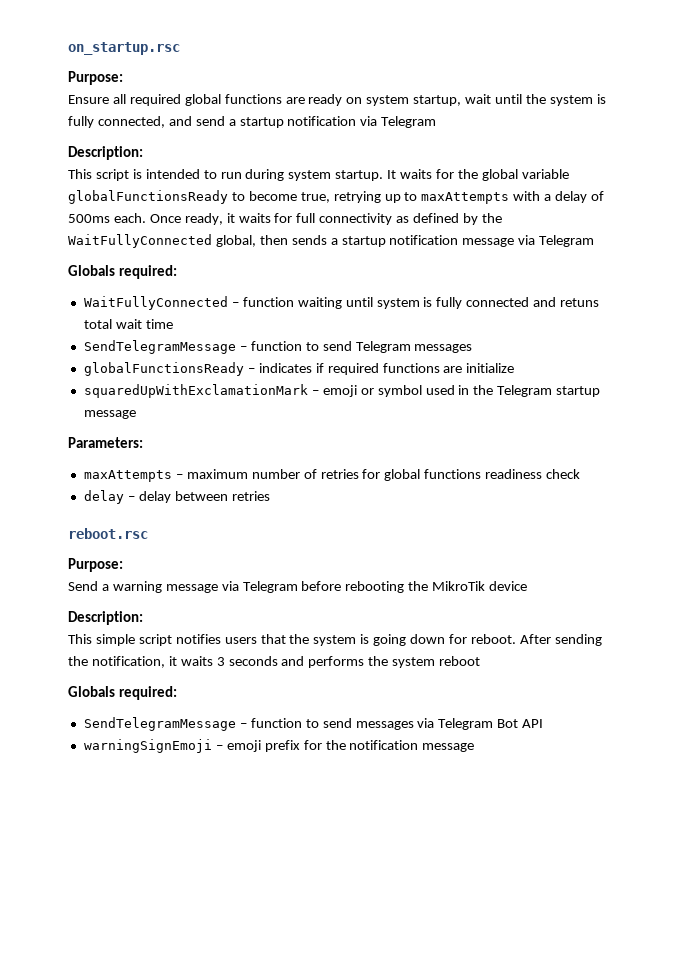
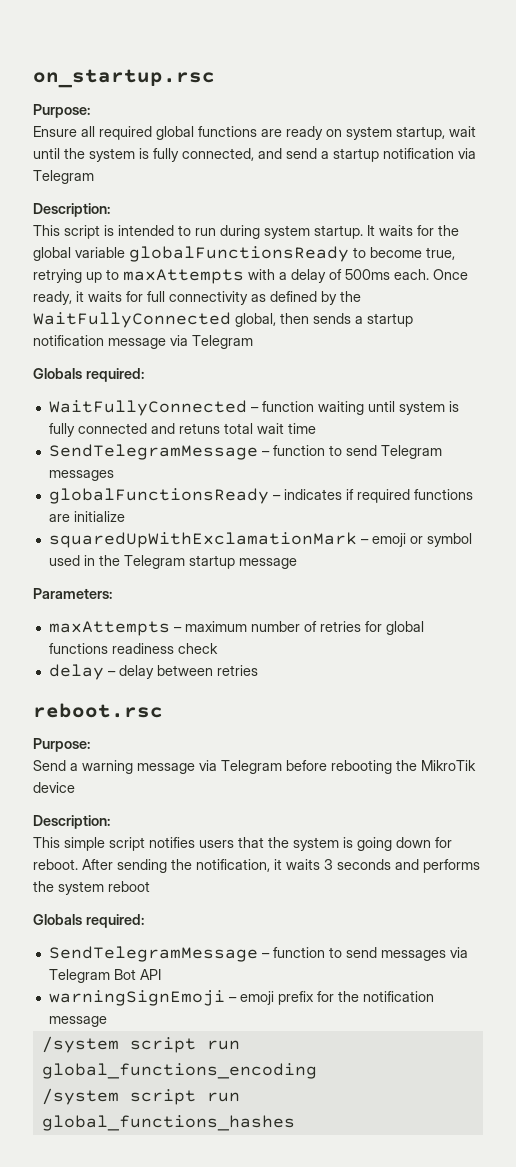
(475, 747) none -> [41,1036,240,1053] [41,1063,317,1079] [41,1088,240,1105] [41,1115,295,1131] // /system script run global_functions_encoding // /system script run global_functions_hashes

